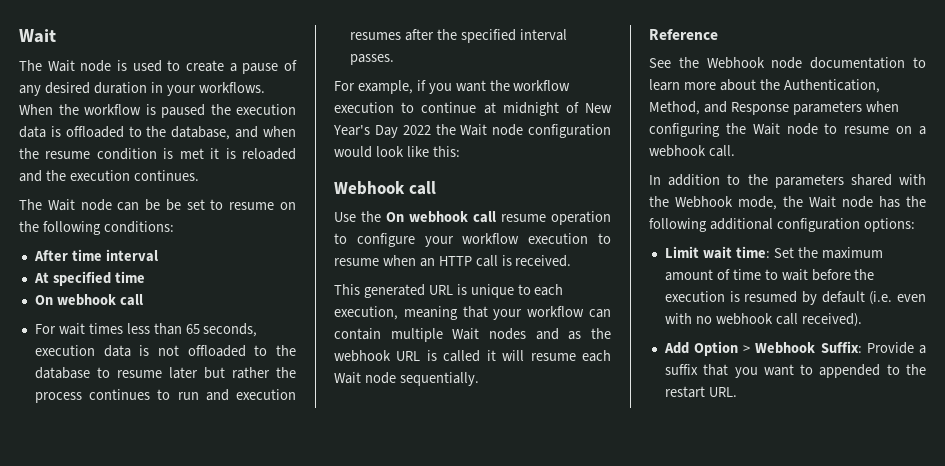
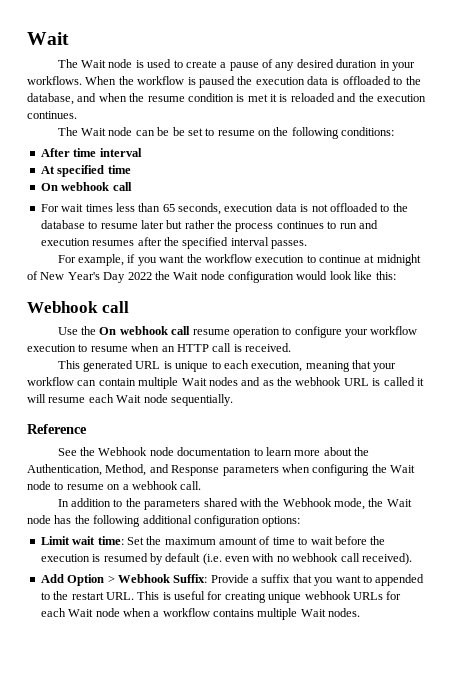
(737, 392) none -> [137,591,402,603] [40,608,361,620] This is useful for creating unique webhook URLs for each Wait node when a workflow contains multiple Wait nodes.

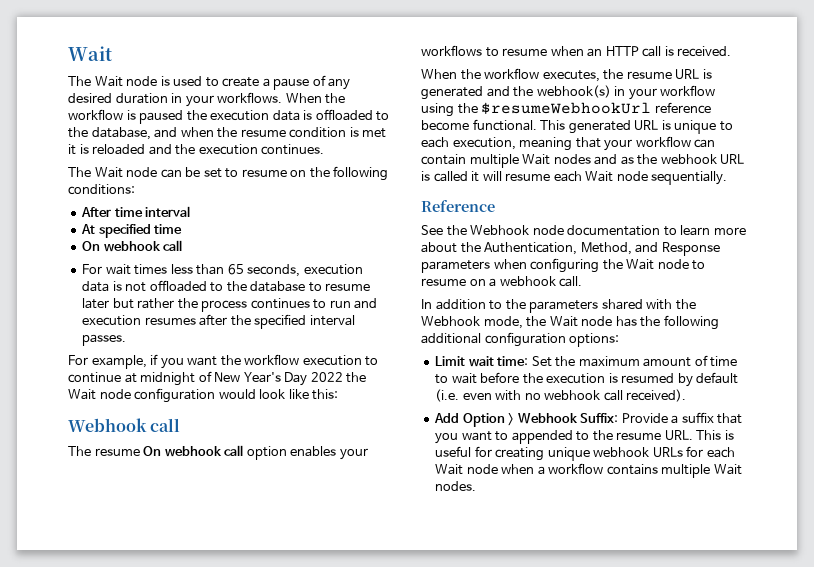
[172,127,185,136] be -> (201, 172) none
[57,326,418,338] [27,344,76,352] Use the On webhook call resume operation to configure your workflow execution -> [68,445,368,460] [421,45,482,56] The resume On webhook call option enables your workflows
(291, 347) none -> [421,68,712,82] [421,85,716,100] [421,102,711,117] [421,119,537,131] When the workflow executes, the resume URL is generated and the webhook(s) in your workflow using the $resumeWebhookUrl reference become functional.
[71,592,104,600] restart -> [616,432,662,440] resume

